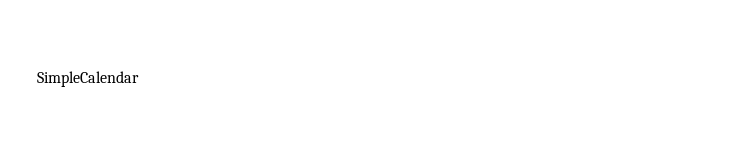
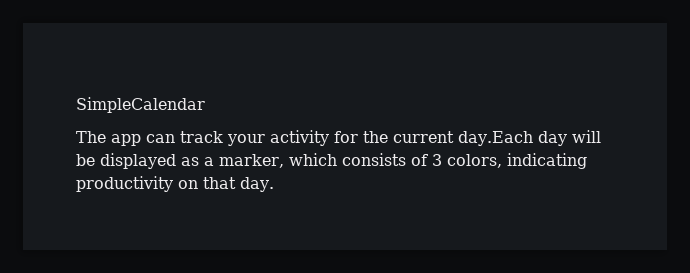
(139, 79) none -> [76,130,601,146] [76,153,587,169] [76,176,274,192] // The app can track your activity for the current day.Each day will be displayed as a marker, which consists of 3 colors, indicating productivity on that day.

